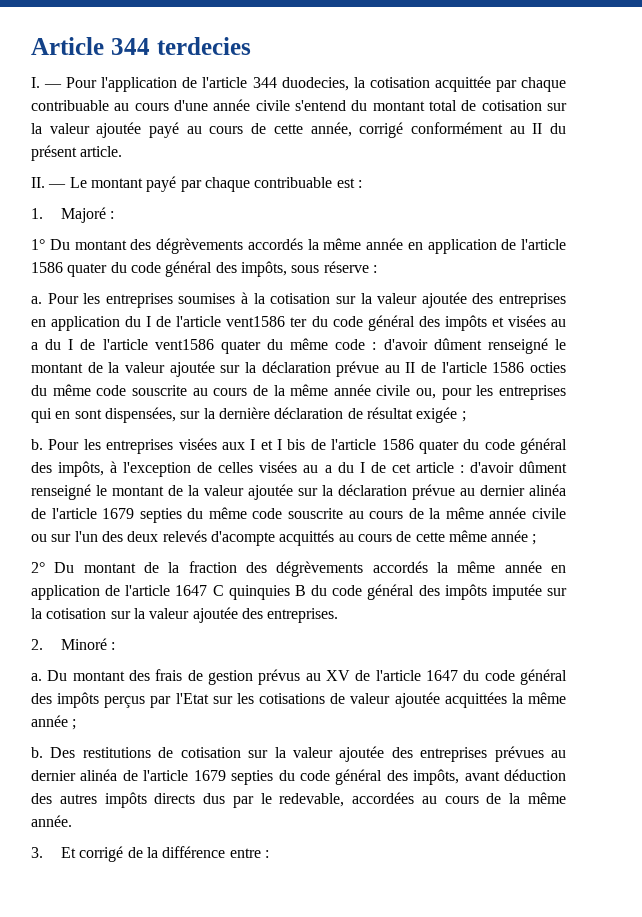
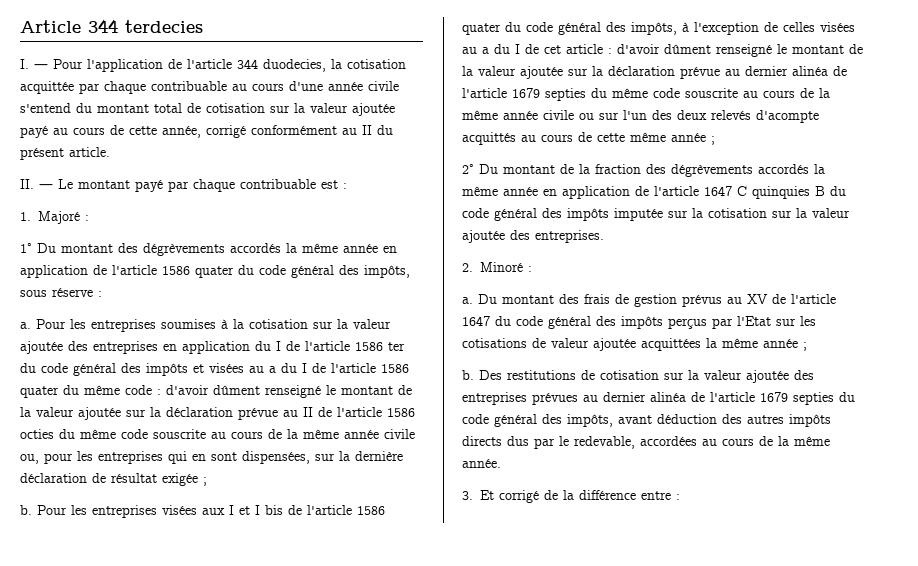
[226,316,286,327] vent1586 -> [355,342,383,351] 1586
[154,339,214,350] vent1586 -> [381,364,409,373] 1586

